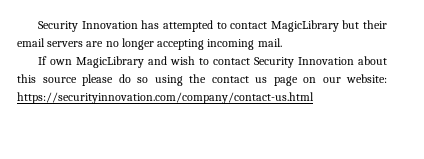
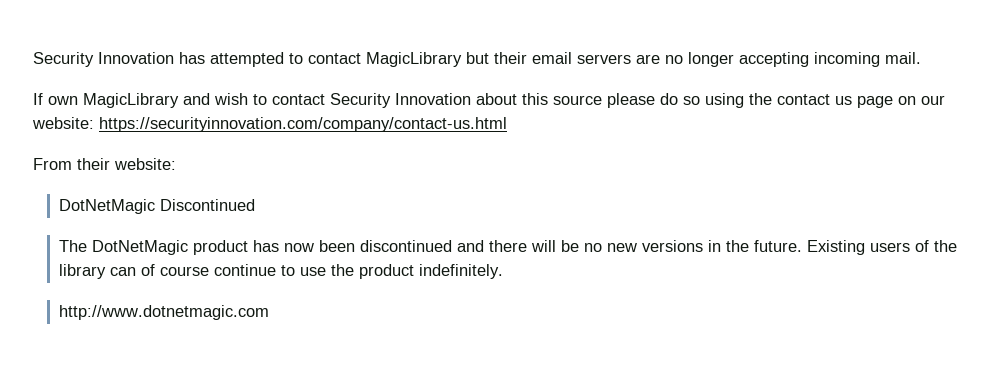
(314, 98) none -> [33,158,176,170] [58,199,255,214] [58,240,957,255] [58,264,503,279] [58,305,269,320] // From their website: // DotNetMagic Discontinued // The DotNetMagic product has now been discontinued and there will be no new versions in the future. Existing users of the library can of course continue to use the product indefinitely. // http://www.dotnetmagic.com

